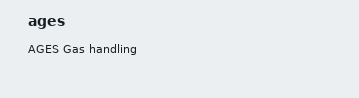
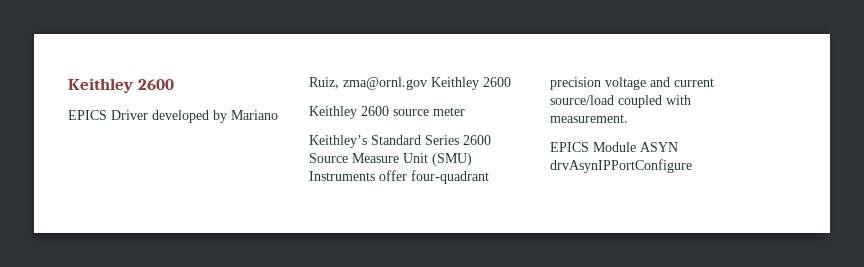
[28,18,65,29] [28,44,137,55] ages // AGES Gas handling -> [68,78,174,93] [68,110,278,123] [309,77,511,90] [309,106,465,119] [309,135,491,148] [309,153,472,166] [309,170,489,184] [550,77,714,90] [550,95,691,108] [550,114,628,123] [550,142,678,152] [550,159,692,173] Keithley 2600 // EPICS Driver developed by Mariano Ruiz, zma@ornl.gov Keithley 2600 // Keithley 2600 source meter // Keithley’s Standard Series 2600 Source Measure Unit (SMU) Instruments offer four-quadrant precision voltage and current source/load coupled with measurement. // EPICS Module ASYN drvAsynIPPortConfigure

